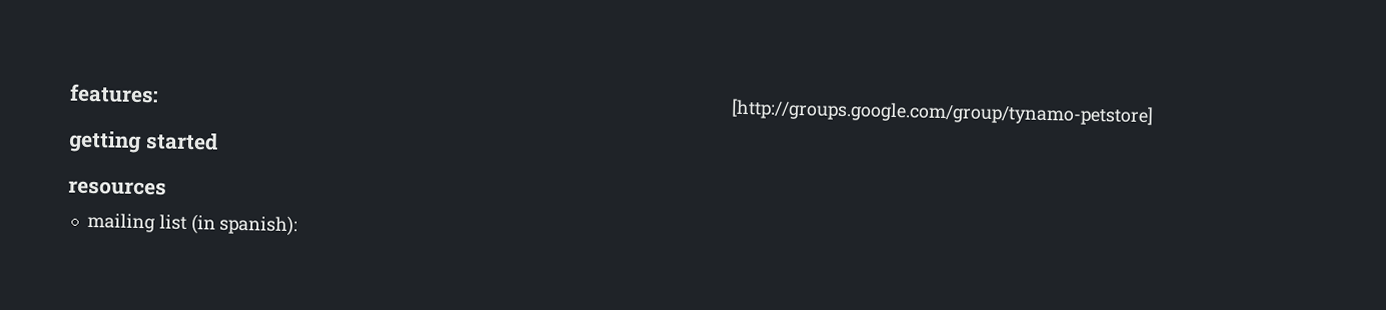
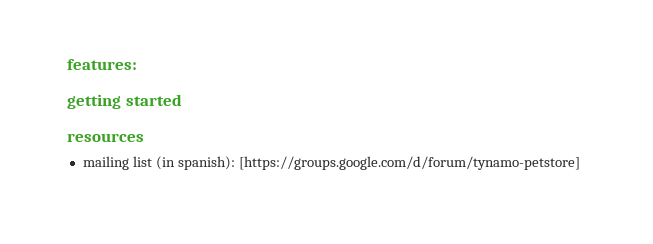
[730,98,1154,127] [http://groups.google.com/group/tynamo-petstore] -> [238,156,580,170] [https://groups.google.com/d/forum/tynamo-petstore]

